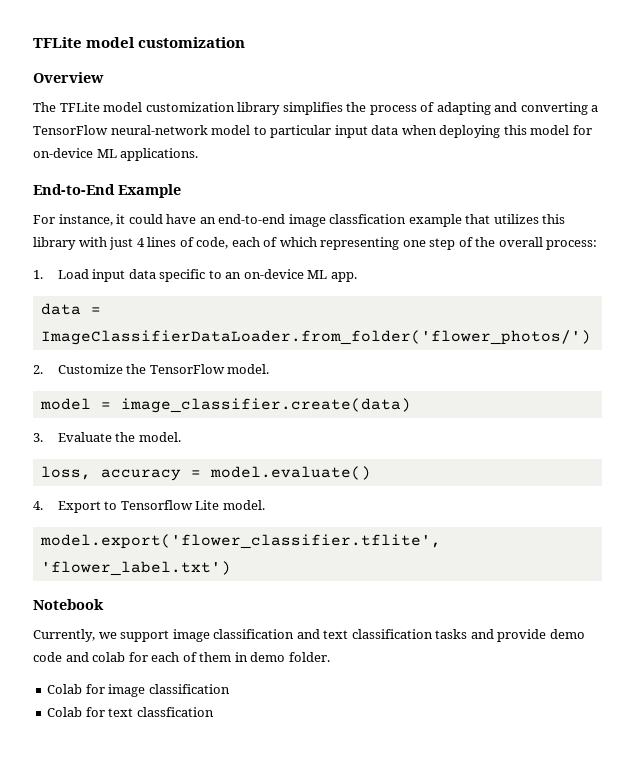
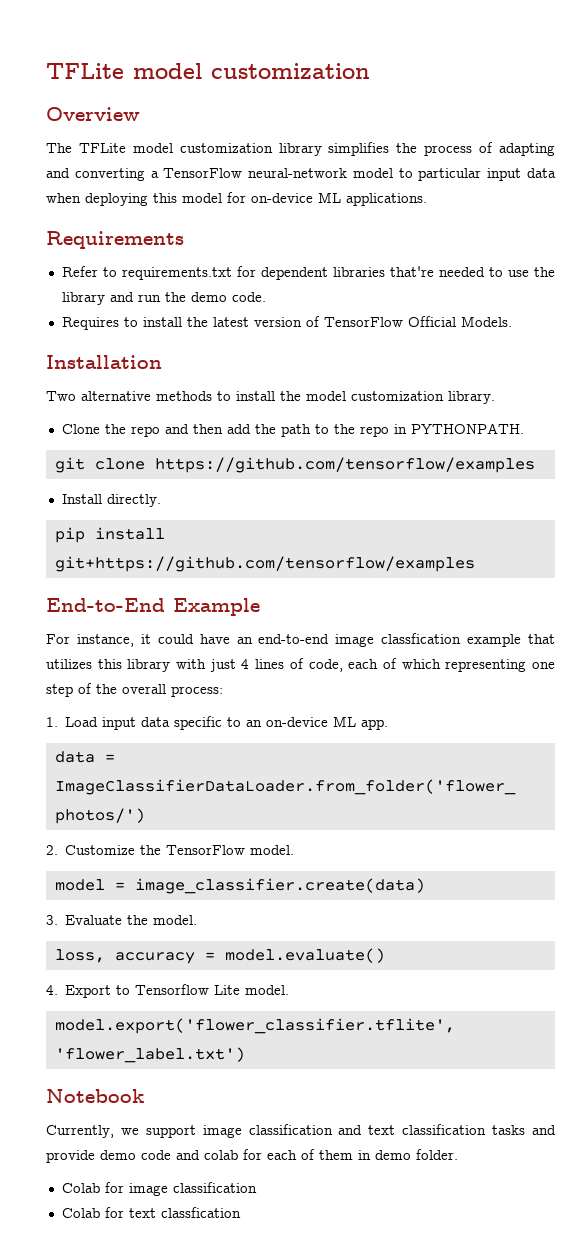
(199, 154) none -> [46,231,184,249] [61,266,555,280] [61,292,266,305] [61,316,512,330] [46,355,162,369] [46,391,495,404] [61,423,524,437] [54,457,535,473] [61,494,161,507] [54,527,165,543] [54,556,475,572] // Requirements // Refer to requirements.txt for dependent libraries that're needed to use the library and run the demo code. // Requires to install the latest version of TensorFlow Official Models. // Installation // Two alternative methods to install the model customization library. // Clone the repo and then add the path to the repo in PYTHONPATH. // git clone https://github.com/tensorflow/examples // Install directly. // pip install git+https://github.com/tensorflow/examples

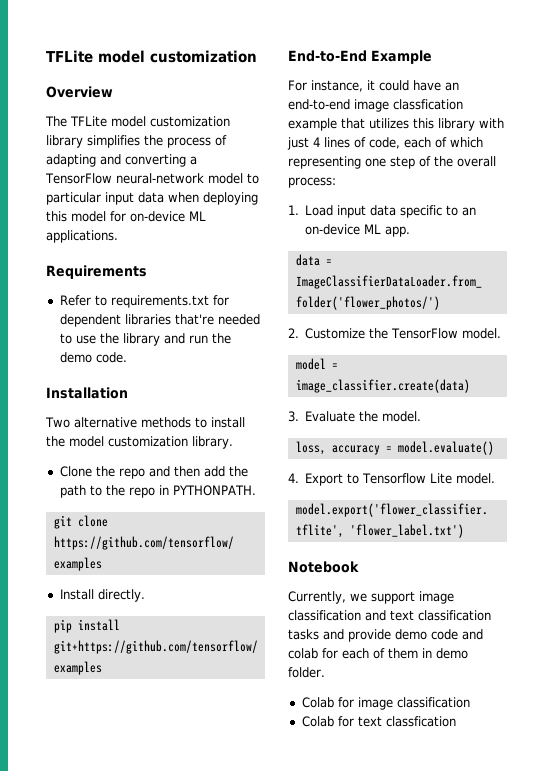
[61,316,512,330] // Requires to install the latest version of TensorFlow Official Models. -> (127, 357) none

